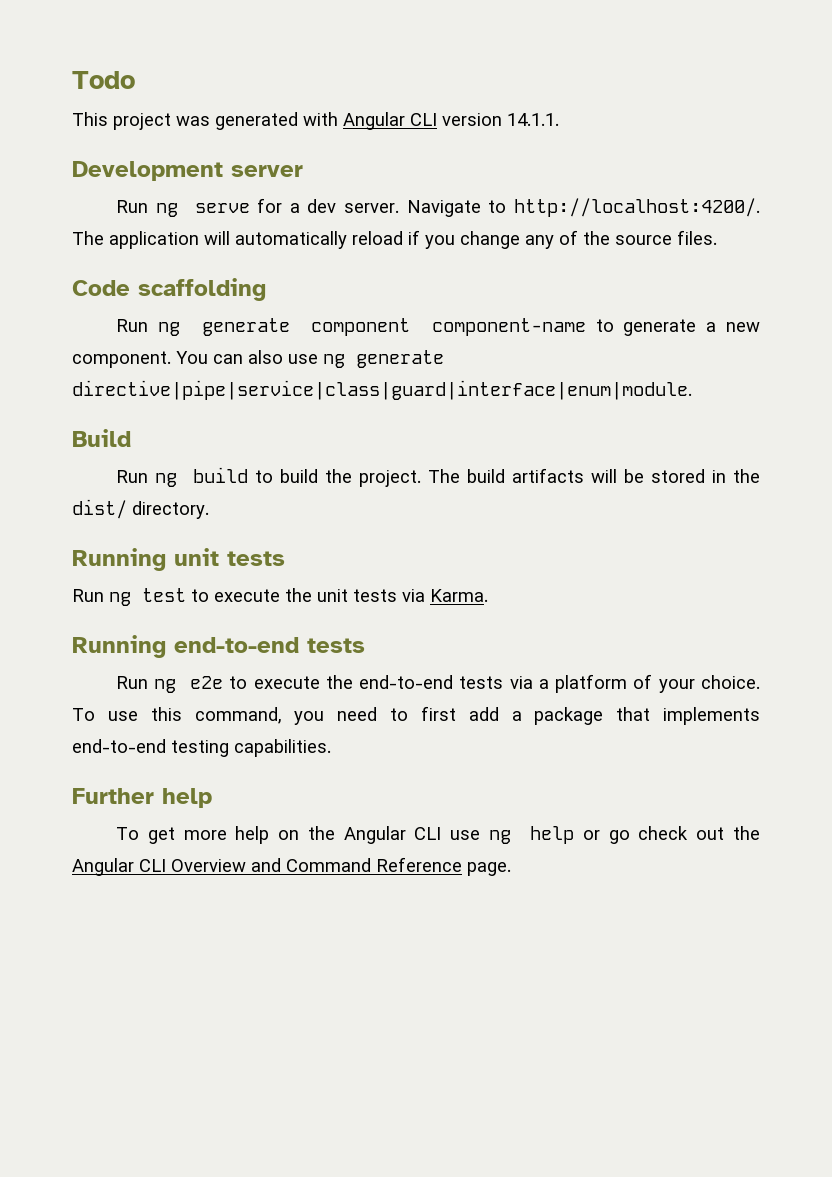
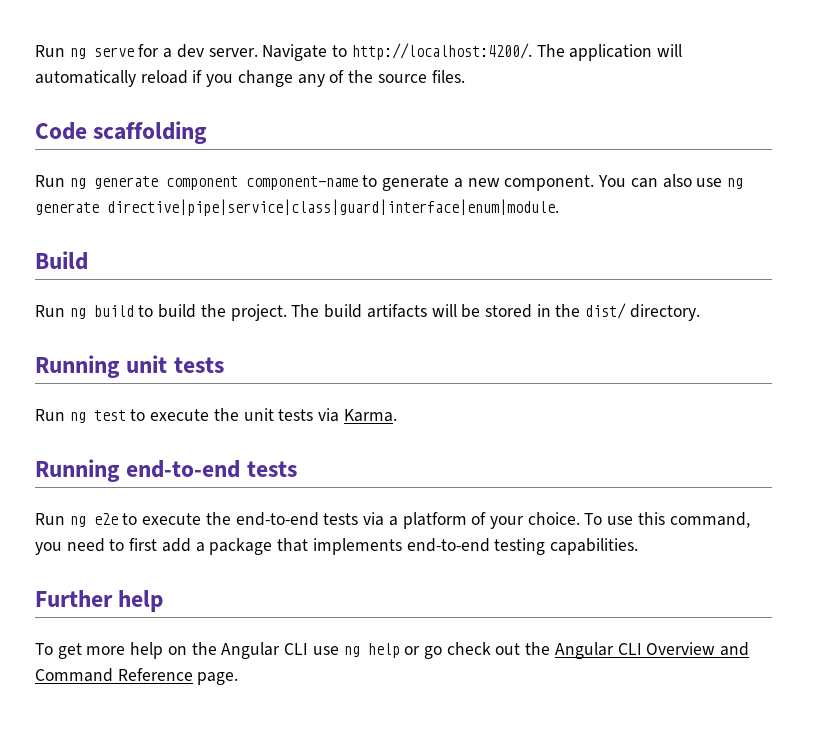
[72,71,135,89] [72,112,559,130] [72,161,303,181] Todo // This project was generated with Angular CLI version 14.1.1. // Development server // -> (35, 51) none

